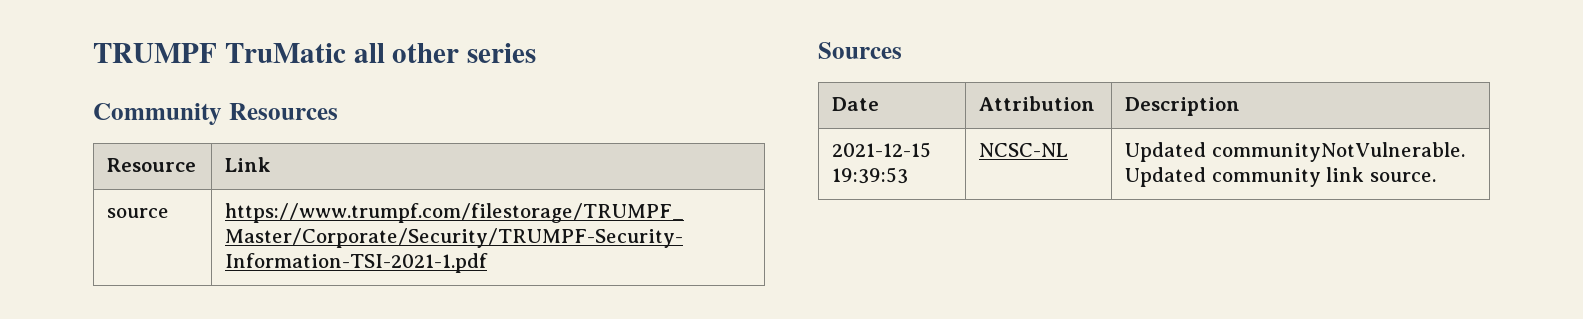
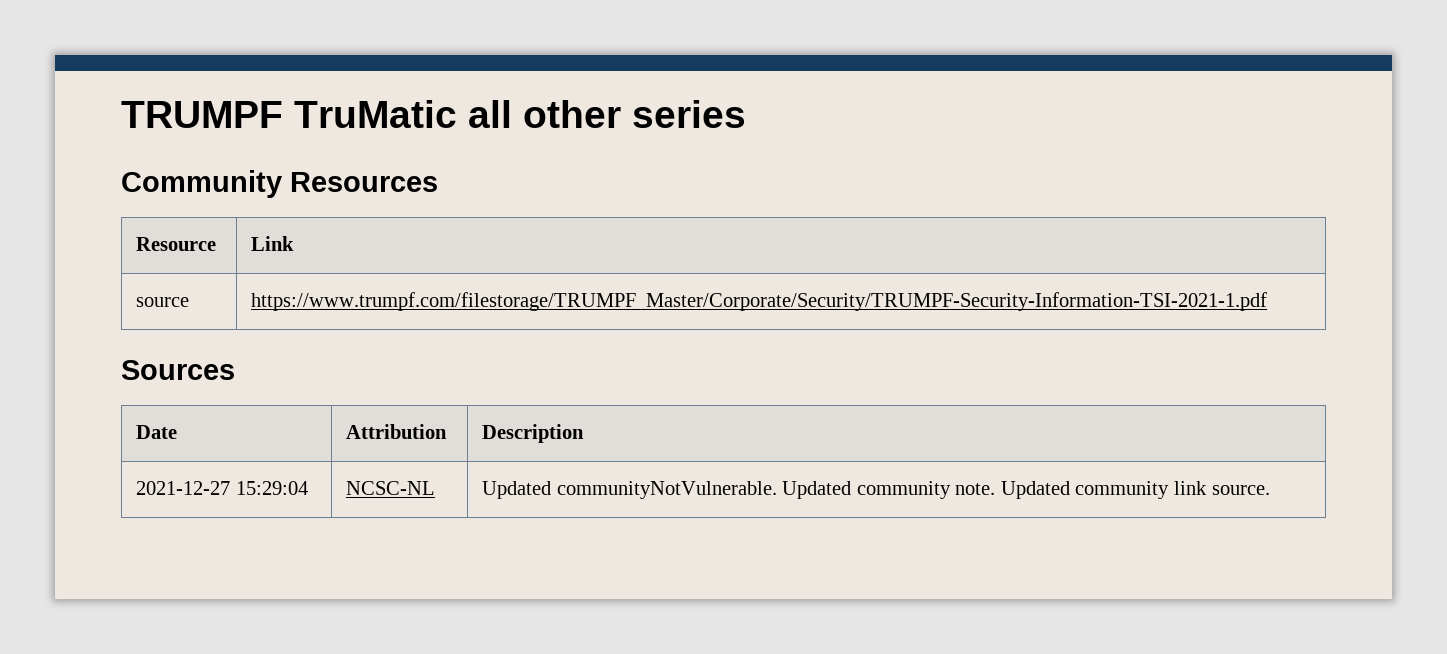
[832,142,932,158] [832,167,909,184] 2021-12-15 19:39:53 -> [136,481,308,495] 2021-12-27 15:29:04
(1321, 177) none -> [955,481,1170,499] note. Updated community

